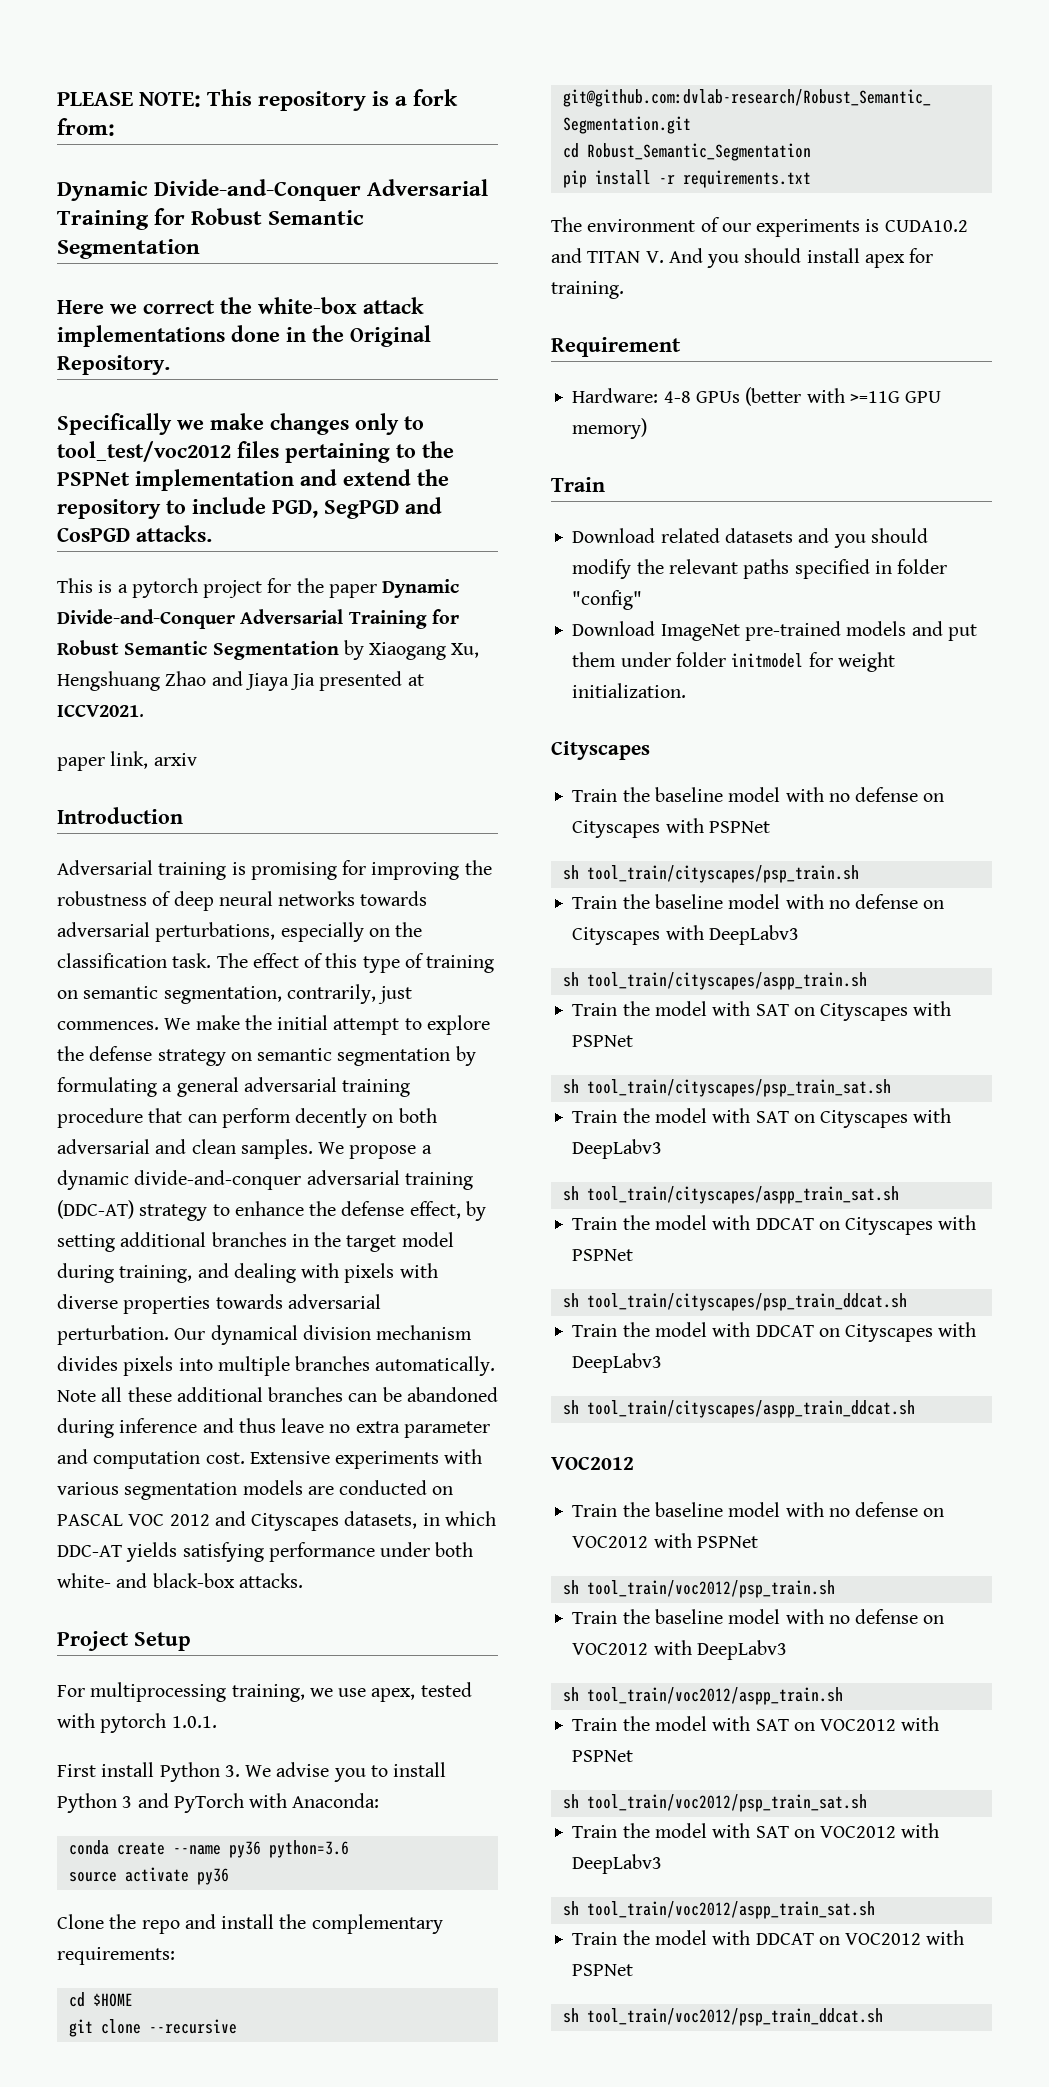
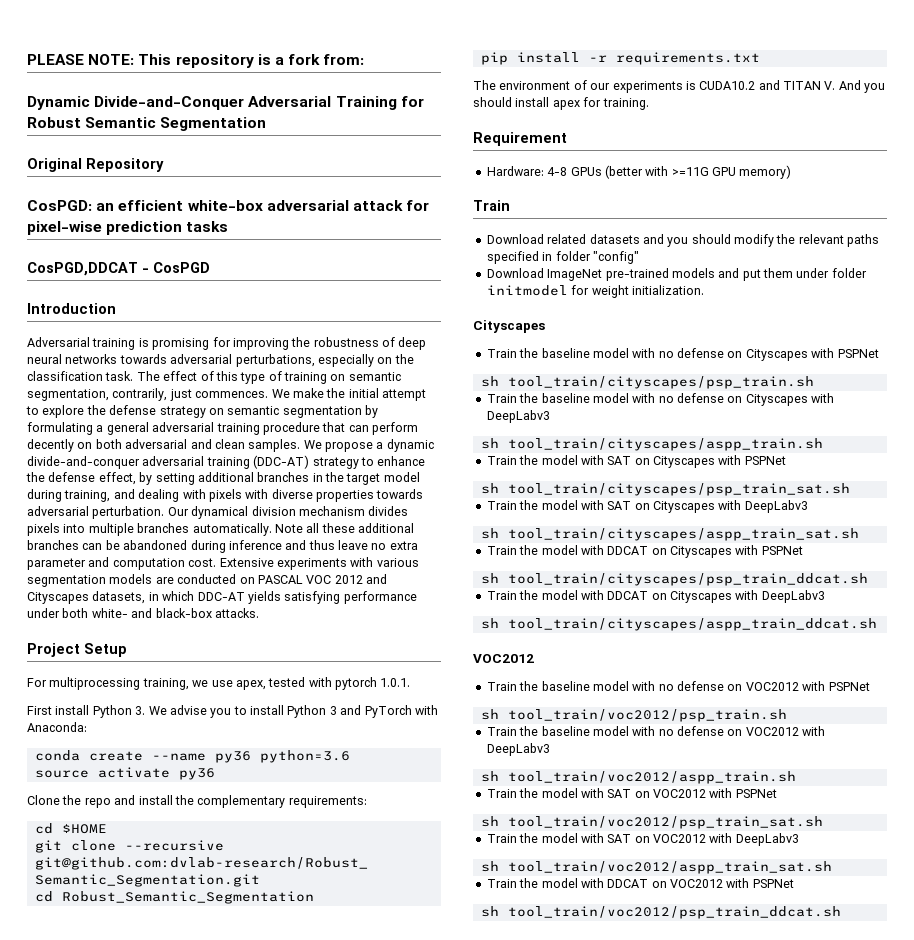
[57,297,424,314] [57,325,431,347] [57,355,170,375] [57,413,424,435] [57,441,454,463] [57,469,449,491] [57,497,442,519] [57,525,212,542] [57,578,460,598] [57,609,459,629] [57,640,480,660] [57,671,424,691] [57,704,144,717] [57,751,197,771] Here we correct the white-box attack implementations done in the Original Repository. // Specifically we make changes only to tool_test/voc2012 files pertaining to the PSPNet implementation and extend the repository to include PGD, SegPGD and CosPGD attacks. // This is a pytorch project for the paper Dynamic Divide-and-Conquer Adversarial Training for Robust Semantic Segmentation by Xiaogang Xu, Hengshuang Zhao and Jiaya Jia presented at ICCV2021. // paper link, arxiv -> [27,158,164,172] [27,200,430,211] [27,221,229,235] [27,262,210,276] Original Repository // CosPGD: an efficient white-box adversarial attack for pixel-wise prediction tasks // CosPGD,DDCAT - CosPGD

